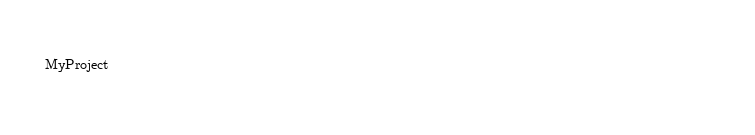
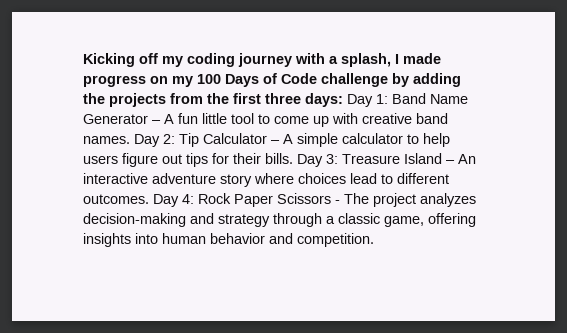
[45,58,108,72] MyProject -> [83,53,441,67] [83,73,461,87] [83,93,468,107] [83,113,448,127] [83,133,450,147] [83,153,476,167] [83,173,449,187] [83,193,476,207] [83,213,476,227] [83,233,374,247] Kicking off my coding journey with a splash, I made progress on my 100 Days of Code challenge by adding the projects from the first three days: Day 1: Band Name Generator – A fun little tool to come up with creative band names. Day 2: Tip Calculator – A simple calculator to help users figure out tips for their bills. Day 3: Treasure Island – An interactive adventure story where choices lead to different outcomes. Day 4: Rock Paper Scissors - The project analyzes decision-making and strategy through a classic game, offering insights into human behavior and competition.

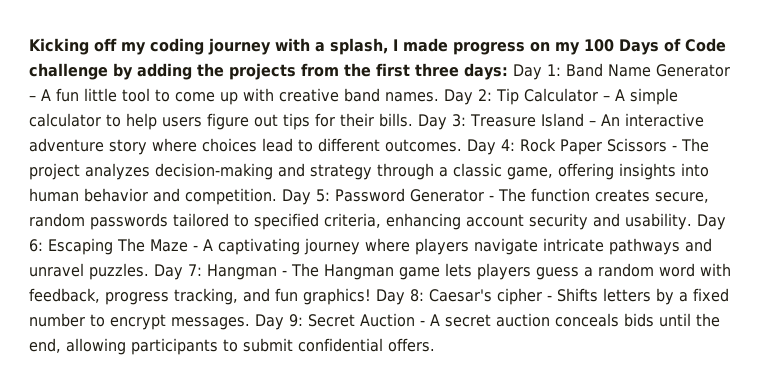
(374, 240) none -> [282,188,709,205] [29,213,726,230] [29,238,712,255] [29,263,731,280] [29,288,729,305] [29,313,720,330] [29,338,435,355] Day 5: Password Generator - The function creates secure, random passwords tailored to specified criteria, enhancing account security and usability. Day 6: Escaping The Maze - A captivating journey where players navigate intricate pathways and unravel puzzles. Day 7: Hangman - The Hangman game lets players guess a random word with feedback, progress tracking, and fun graphics! Day 8: Caesar's cipher - Shifts letters by a fixed number to encrypt messages. Day 9: Secret Auction - A secret auction conceals bids until the end, allowing participants to submit confidential offers.

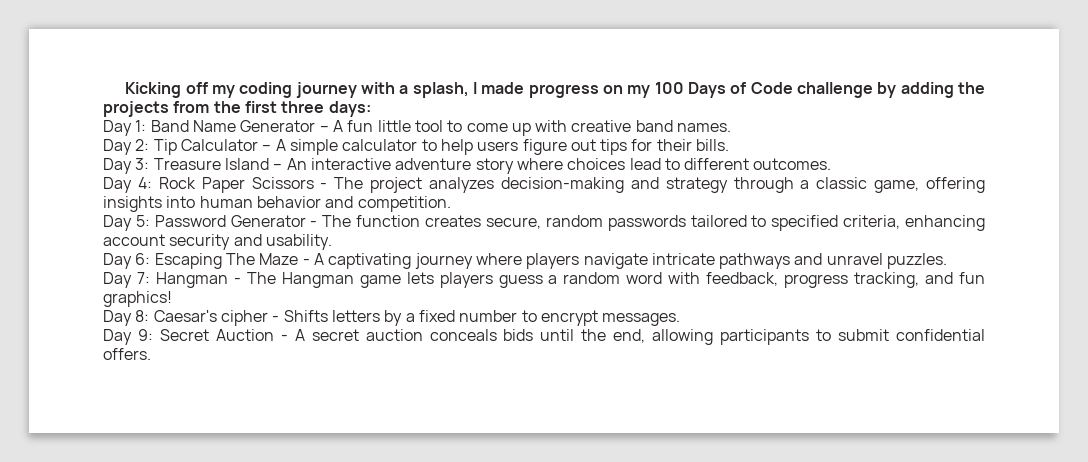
(508, 71) none -> (371, 109) //
(439, 97) none -> (732, 127) //
(413, 120) none -> (730, 145) //
(462, 145) none -> (832, 164) //
(277, 196) none -> (451, 204) //
(692, 221) none -> (332, 242) //
(149, 271) none -> (948, 261) //
(371, 296) none -> (172, 299) //
(250, 323) none -> (681, 319) //

